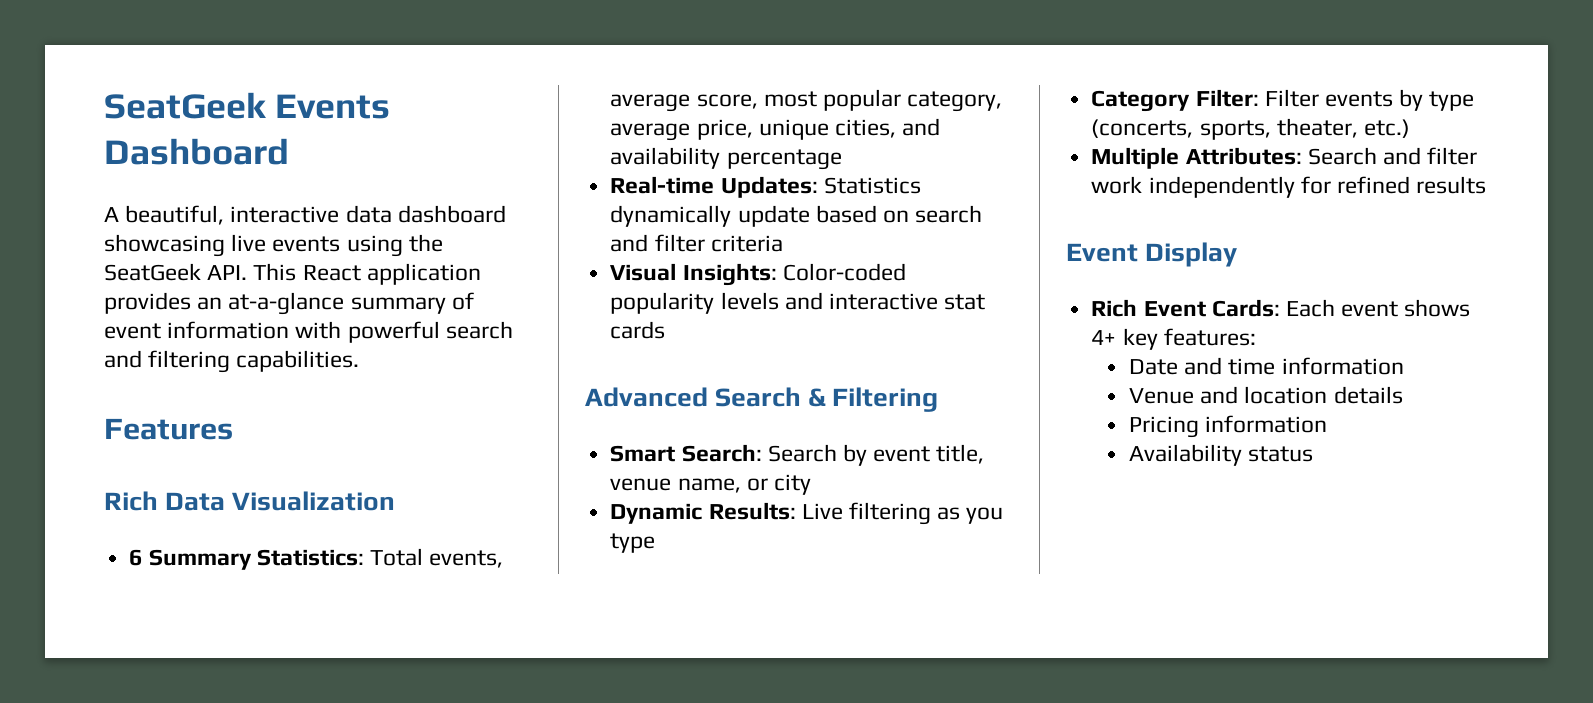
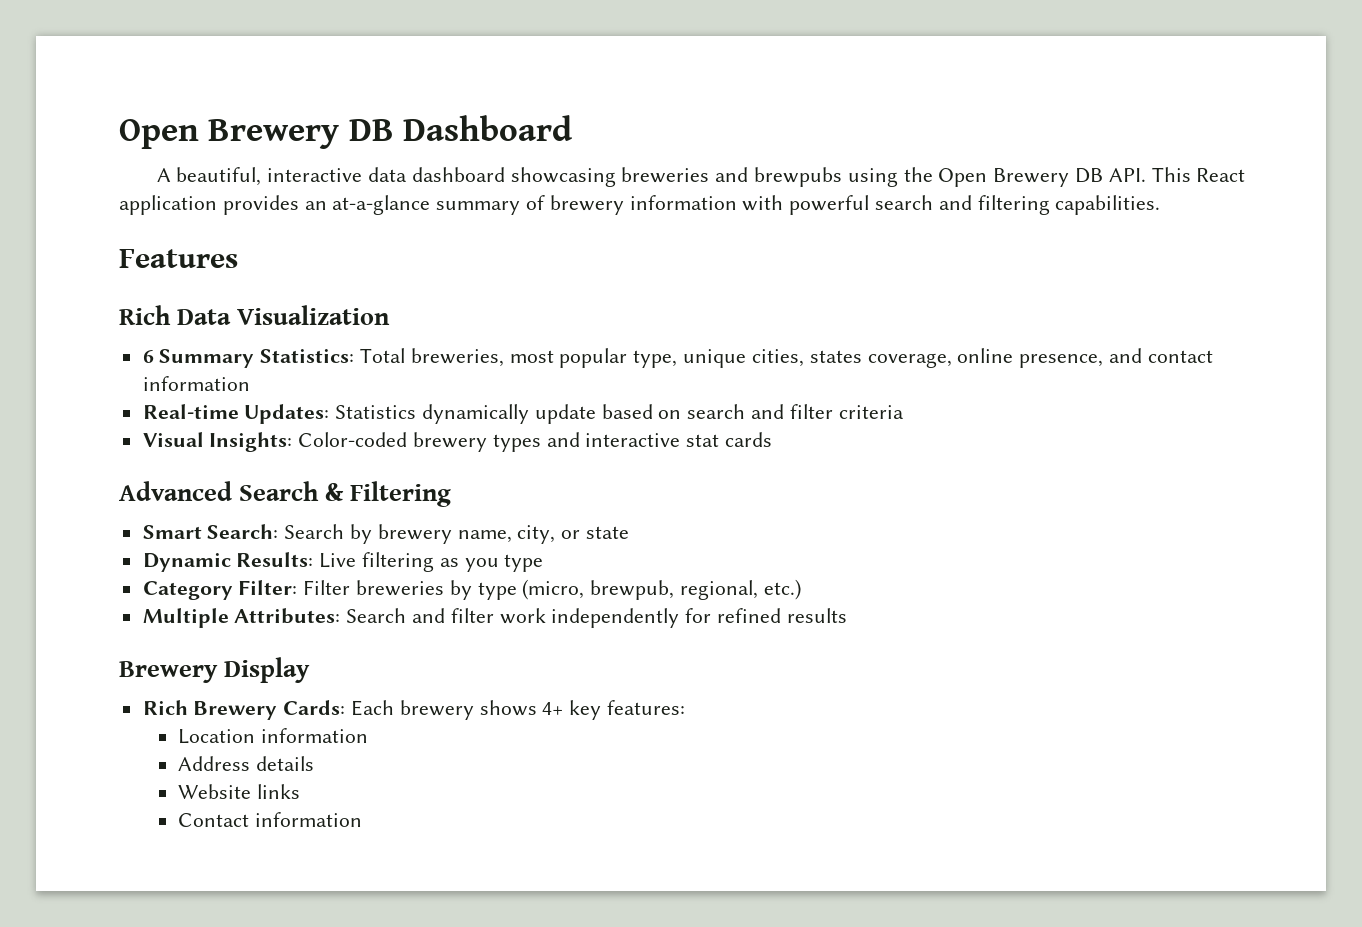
[104,92,390,119] SeatGeek Events -> [119,119,394,149] Open Brewery DB
[231,234,443,257] [104,263,201,281] live events using the SeatGeek -> [621,167,1104,187] breweries and brewpubs using the Open Brewery DB
[104,323,161,339] event -> [549,195,624,215] brewery
[429,550,504,568] [610,89,1003,112] [610,118,941,141] [610,147,842,170] events, average score, most popular category, average price, unique cities, and availability percentage -> [410,348,1213,368] [142,376,250,391] breweries, most popular type, unique cities, states coverage, online presence, and contact information
[610,292,779,314] popularity levels -> [413,432,541,452] brewery types
[873,444,985,464] [610,474,811,495] event title, venue name, or city -> [377,524,630,544] brewery name, city, or state
[1324,91,1393,107] events -> [356,580,445,596] breweries
[1091,118,1358,140] (concerts, sports, theater, -> [522,579,759,600] (micro, brewpub, regional,
[1066,243,1138,262] Event -> [119,661,218,683] Brewery
[1143,301,1206,317] Event -> [193,701,278,720] Brewery
[1341,301,1399,317] event -> [399,700,474,720] brewery
[1128,357,1404,375] [1128,386,1403,404] [1128,415,1328,438] [1128,444,1314,466] Date and time information // Venue and location details // Pricing information // Availability status -> [177,728,368,744] [177,756,314,771] [177,784,300,799] [177,812,362,827] Location information // Address details // Website links // Contact information

